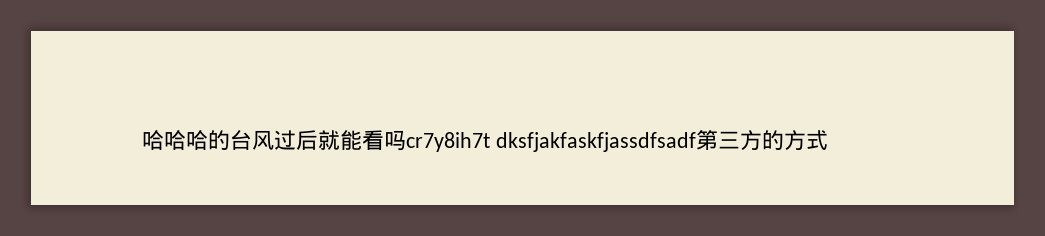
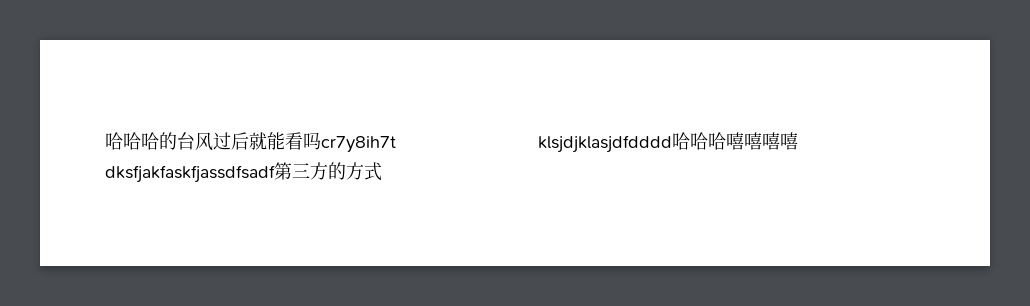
(828, 140) none -> [538,132,798,153] klsjdjklasjdfdddd哈哈哈嘻嘻嘻嘻

